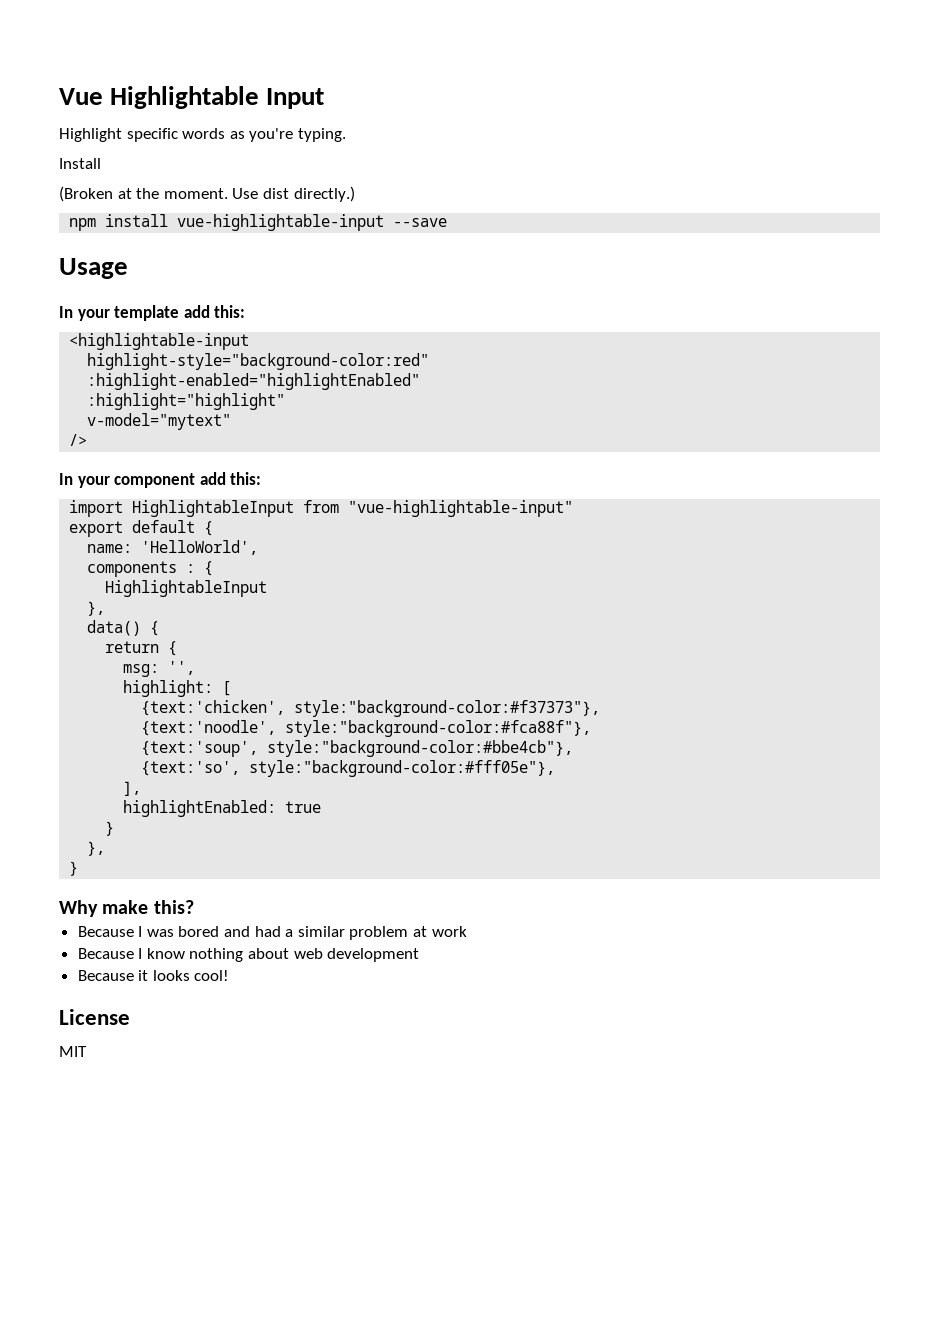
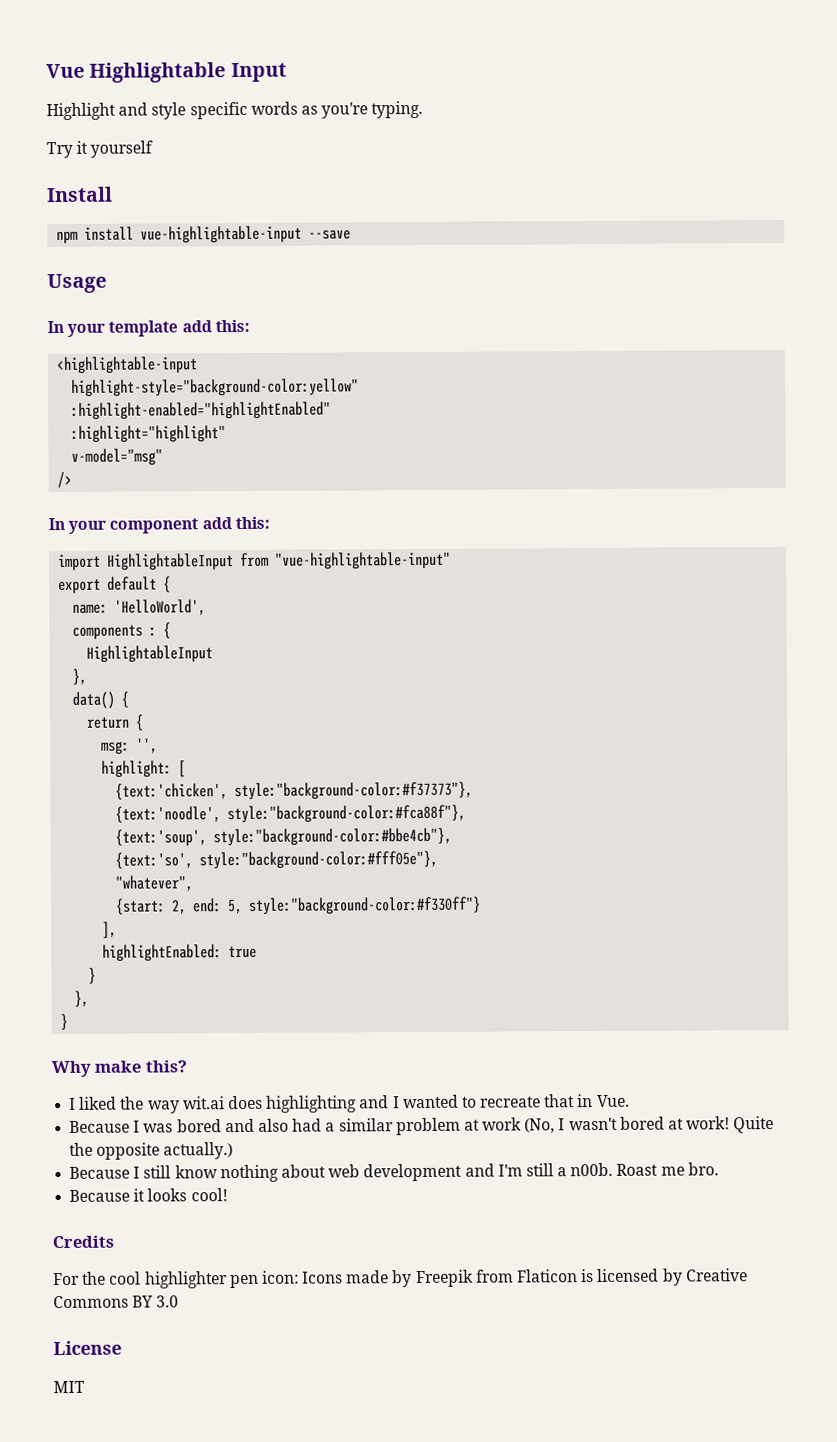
(122, 135) none -> [118,102,187,120] and style
[59,158,101,169] [59,186,355,202] Install // (Broken at the moment. Use dist directly.) -> [46,140,154,159] [47,186,113,203] Try it yourself // Install
[87,353,430,370] highlight-style="background-color:red" -> [71,378,360,397] highlight-style="background-color:yellow"
[87,413,232,430] v-model="mytext" -> [71,448,164,466] v-model="msg"
(556, 768) none -> [115,875,194,892] [115,896,482,915] // "whatever", // {start: 2, end: 5, style:"background-color:#f330ff"}
(194, 907) none -> [69,1094,630,1114] // I liked the way wit.ai does highlighting and I wanted to recreate that in Vue.
(251, 931) none -> [257,1118,289,1132] also
[77,948,143,959] // Because I -> [524,1116,775,1134] [69,1142,234,1160] [69,1165,172,1179] (No, I wasn't bored at work! Quite the opposite actually.) // Because I still
[77,970,230,981] // Because it looks cool! -> [464,1162,719,1177] [69,1188,228,1202] [52,1235,114,1249] [53,1268,748,1289] [53,1295,180,1309] and I'm still a n00b. Roast me bro. // Because it looks cool! // Credits // For the cool highlighter pen icon: Icons made by Freepik from Flaticon is licensed by Creative Commons BY 3.0

